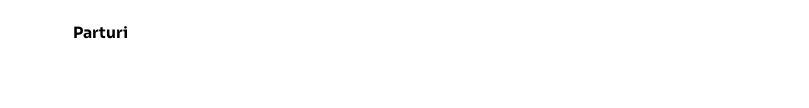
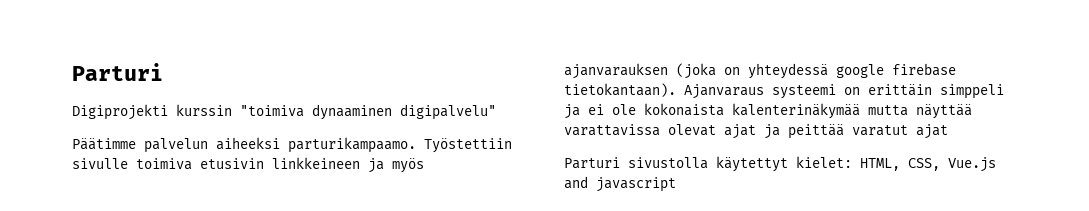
[73,26,128,39] Parturi -> [72,63,163,81] [72,104,496,120] [72,137,512,153] [72,157,424,173] [564,63,956,79] [564,83,1004,99] [564,103,972,119] [564,124,948,139] [564,156,996,172] [564,176,676,192] Parturi // Digiprojekti kurssin "toimiva dynaaminen digipalvelu" // Päätimme palvelun aiheeksi parturikampaamo. Työstettiin sivulle toimiva etusivin linkkeineen ja myös ajanvarauksen (joka on yhteydessä google firebase tietokantaan). Ajanvaraus systeemi on erittäin simppeli ja ei ole kokonaista kalenterinäkymää mutta näyttää varattavissa olevat ajat ja peittää varatut ajat // Parturi sivustolla käytettyt kielet: HTML, CSS, Vue.js and javascript

